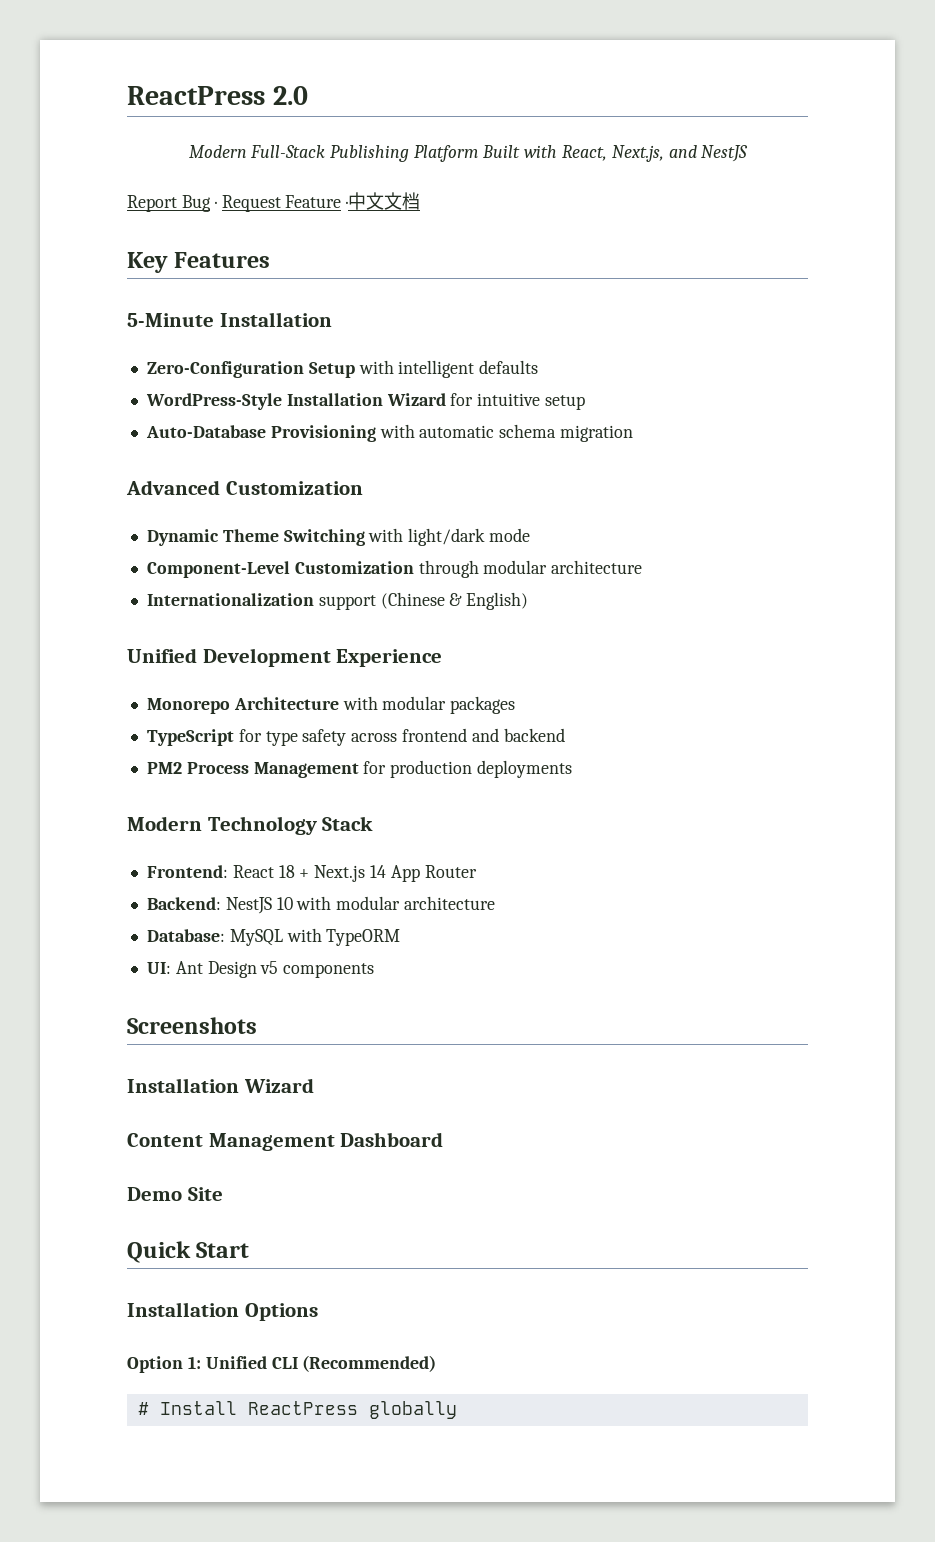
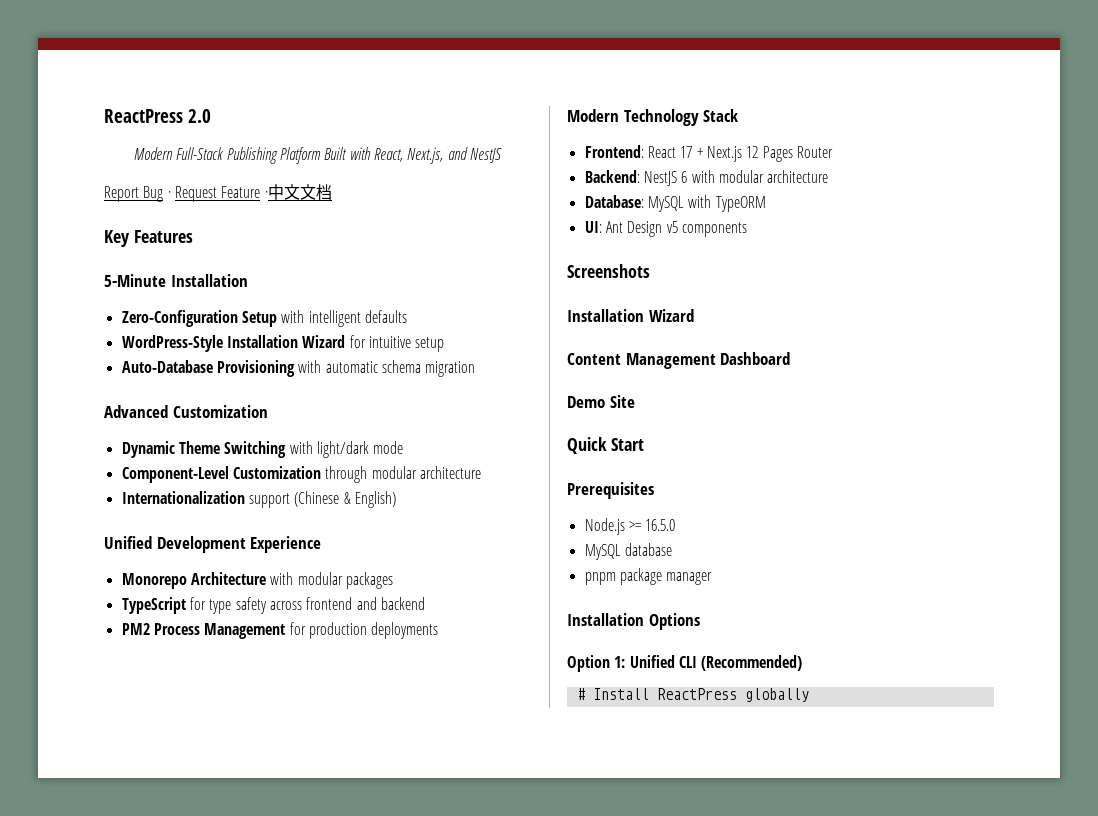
[278,865,295,878] 18 -> [680,146,693,158] 17
[370,865,420,882] 14 App -> [746,146,793,162] 12 Pages
[276,897,293,910] 10 -> [681,171,688,183] 6
(250, 1250) none -> [567,482,654,499] [584,518,676,535] [584,543,672,560] [584,568,713,585] // Prerequisites // Node.js >= 16.5.0 // MySQL database // pnpm package manager

